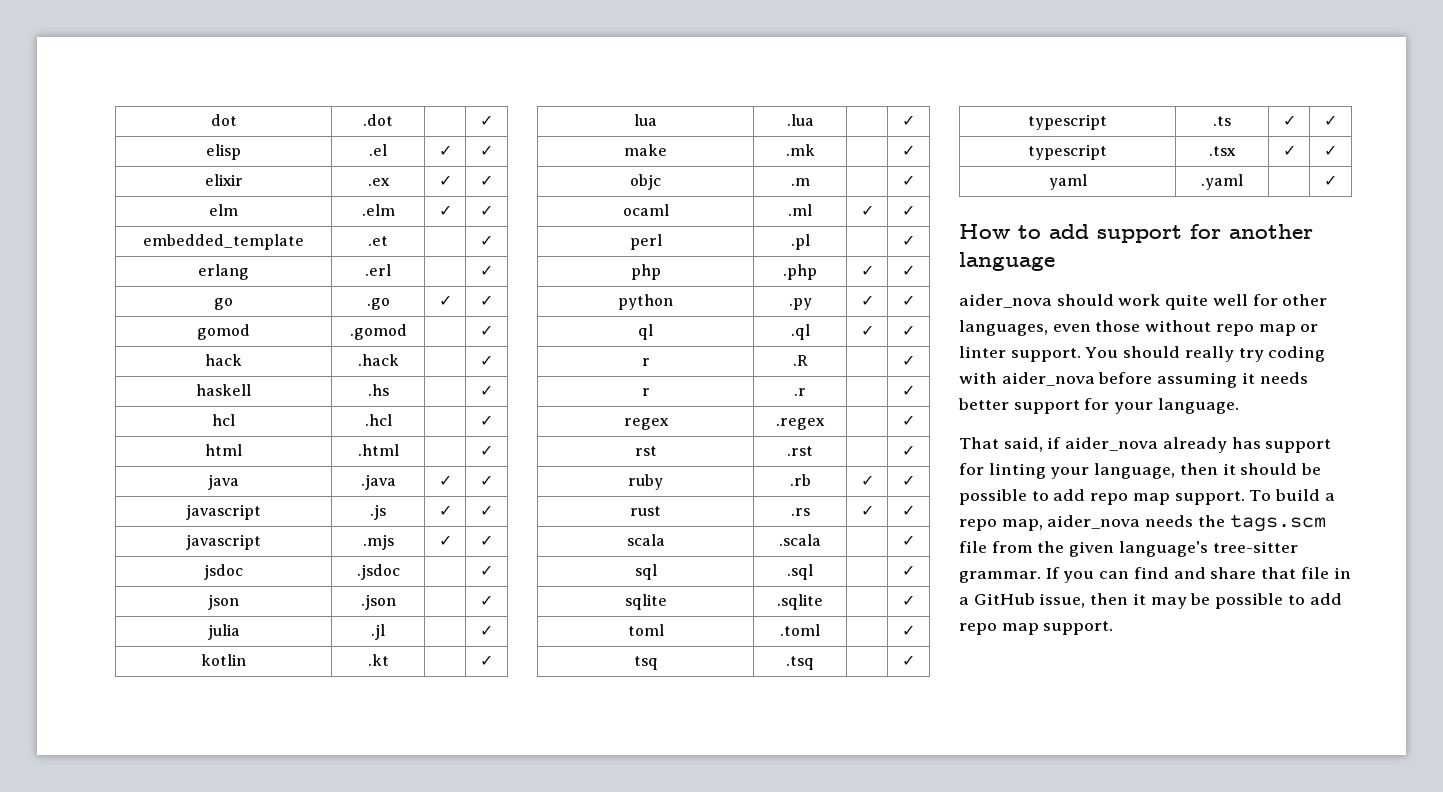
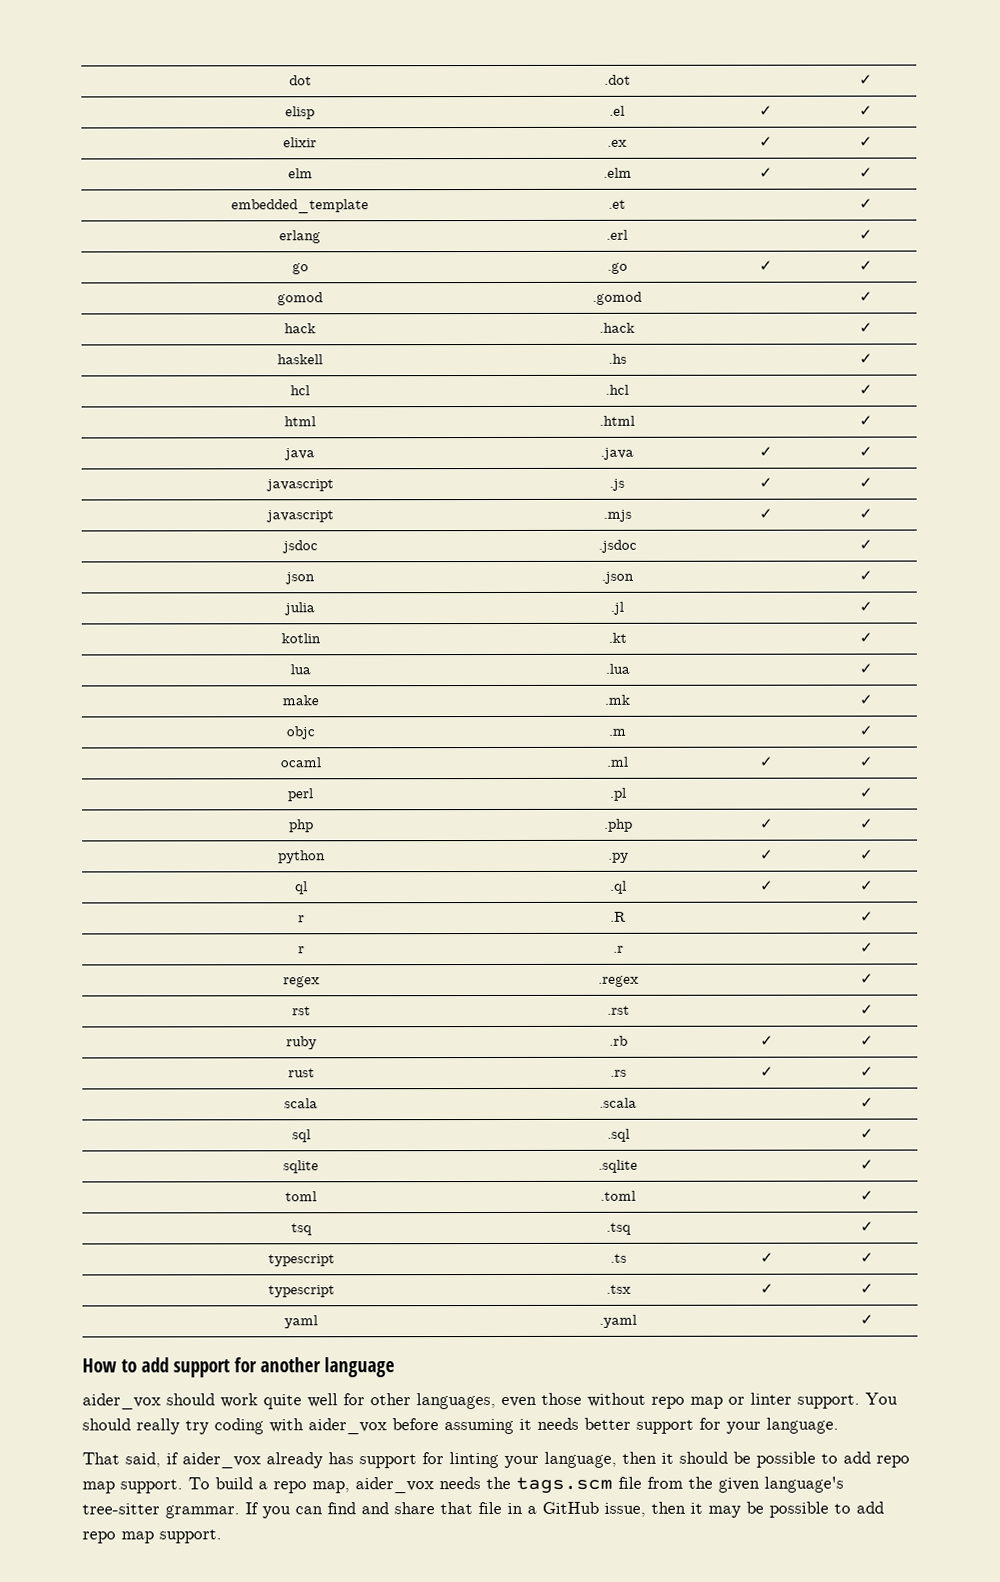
[959,294,1052,308] aider_nova -> [82,1393,161,1410] aider_vox
[1001,372,1095,386] aider_nova -> [308,1418,387,1435] aider_vox
[1065,437,1159,451] aider_nova -> [182,1452,261,1469] aider_vox
[1047,515,1141,529] aider_nova -> [355,1477,434,1494] aider_vox

